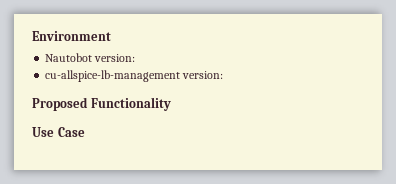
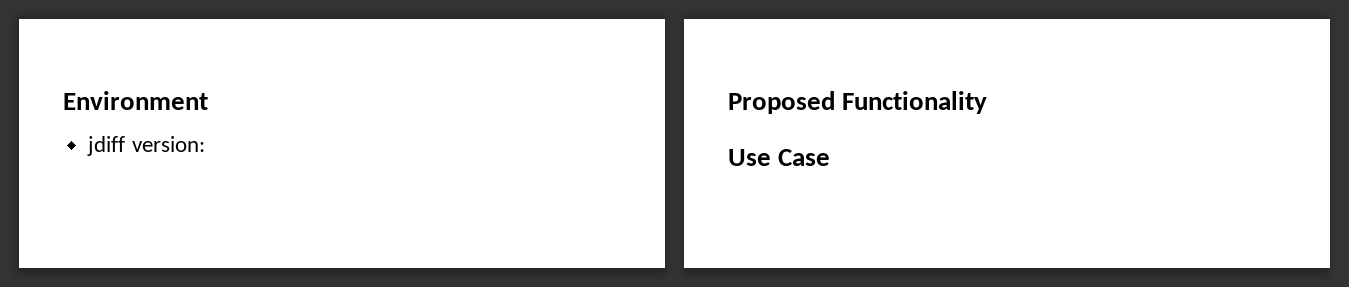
[45,53,136,62] [45,70,181,82] Nautobot version: // cu-allspice-lb-management -> [87,136,126,156] jdiff

